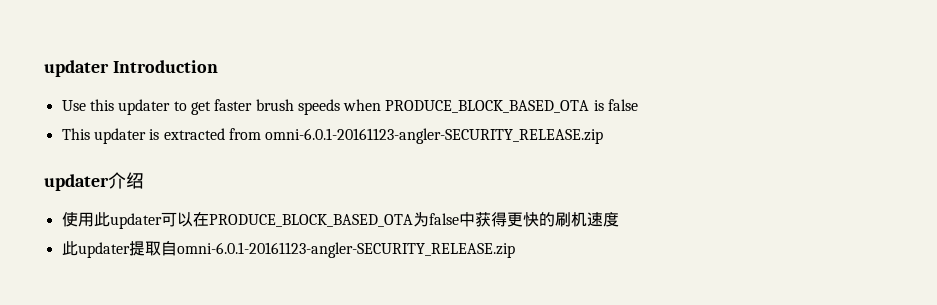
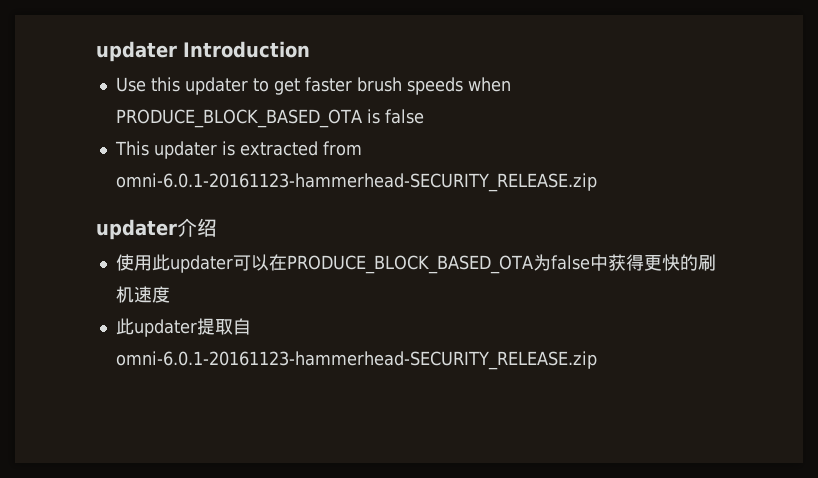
[265,128,604,144] omni-6.0.1-20161123-angler-SECURITY_RELEASE.zip -> [115,173,597,192] omni-6.0.1-20161123-hammerhead-SECURITY_RELEASE.zip
[176,242,515,258] omni-6.0.1-20161123-angler-SECURITY_RELEASE.zip -> [115,351,597,370] omni-6.0.1-20161123-hammerhead-SECURITY_RELEASE.zip

